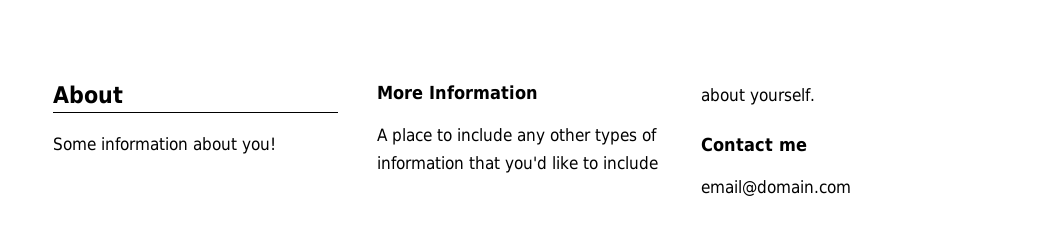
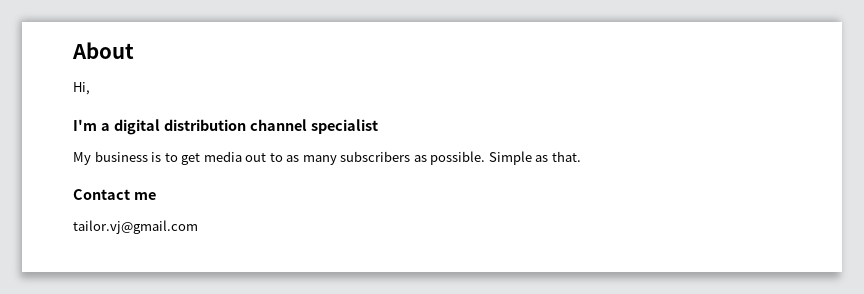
[53,137,276,154] [377,85,538,100] [377,128,657,145] [377,156,658,173] [701,88,815,105] Some information about you! // More Information // A place to include any other types of information that you'd like to include about yourself. -> [73,82,90,95] [73,119,378,135] [73,151,581,165] Hi, // I'm a digital distribution channel specialist // My business is to get media out to as many subscribers as possible. Simple as that.
[701,180,851,196] email@domain.com -> [73,220,198,234] tailor.vj@gmail.com

